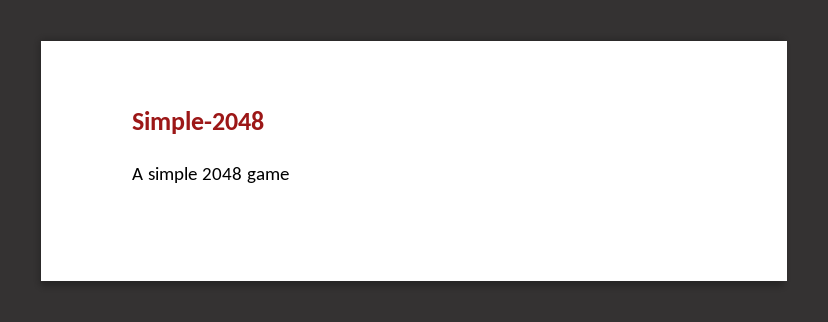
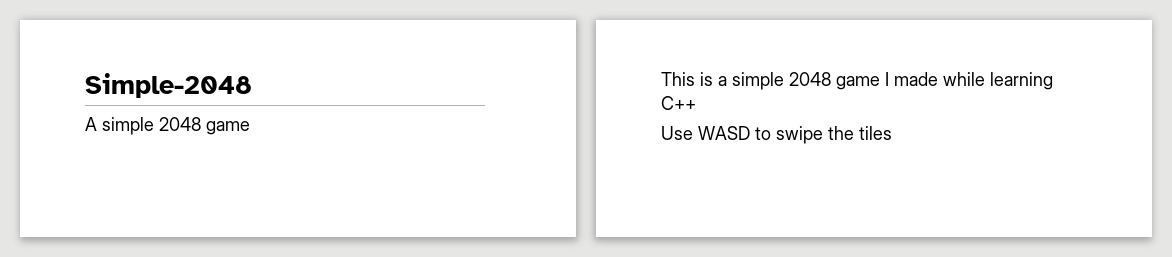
(289, 177) none -> [661,72,1053,90] [661,96,696,110] [661,126,892,144] // This is a simple 2048 game I made while learning C++ // Use WASD to swipe the tiles

